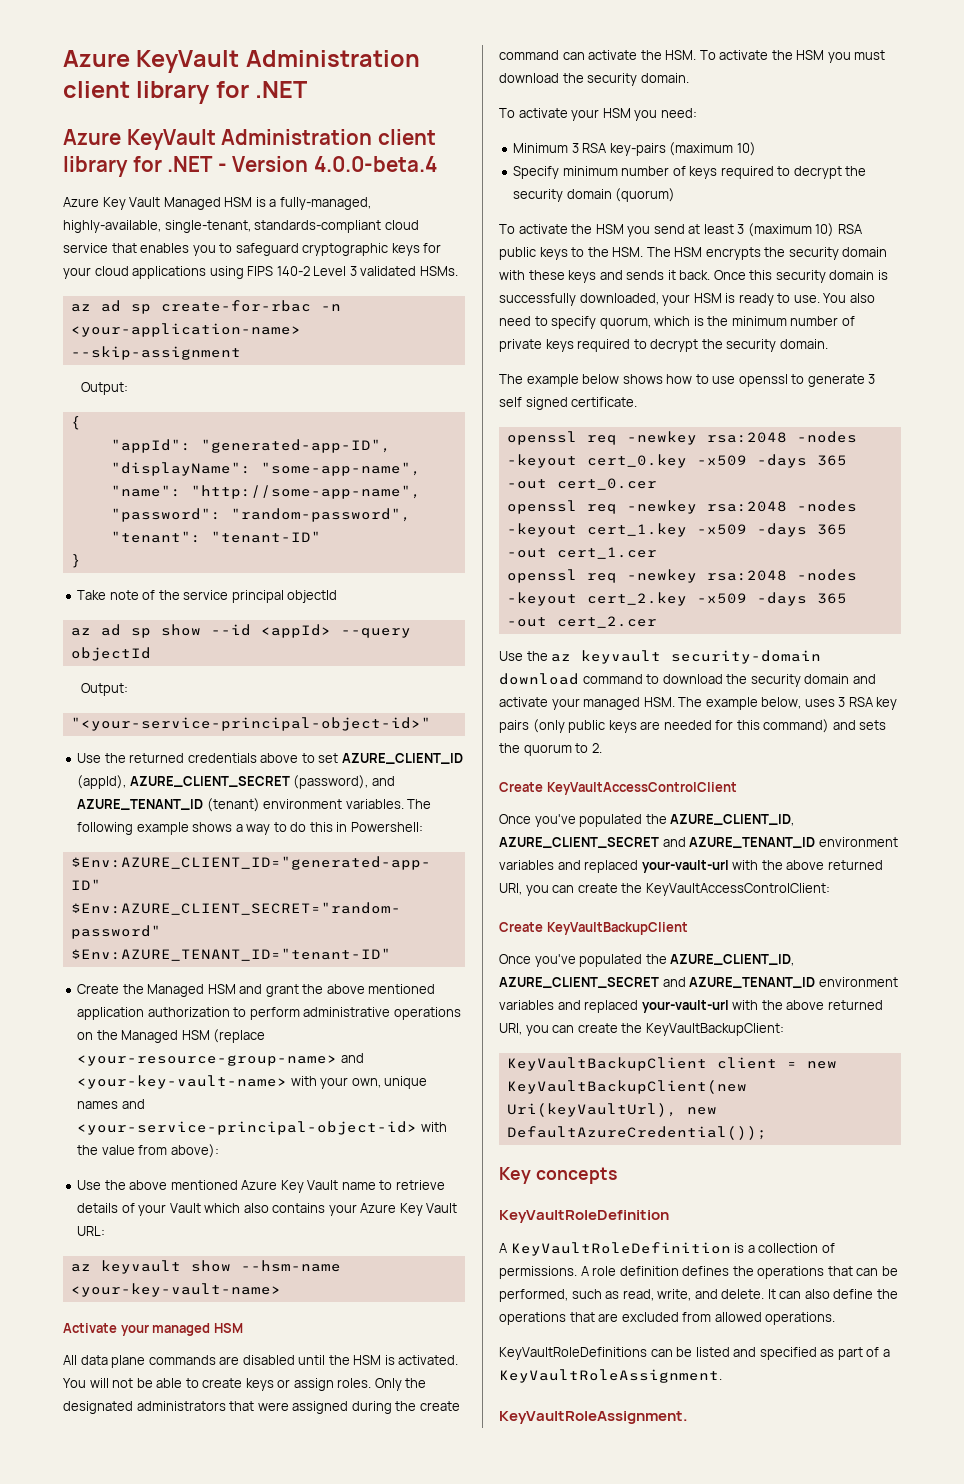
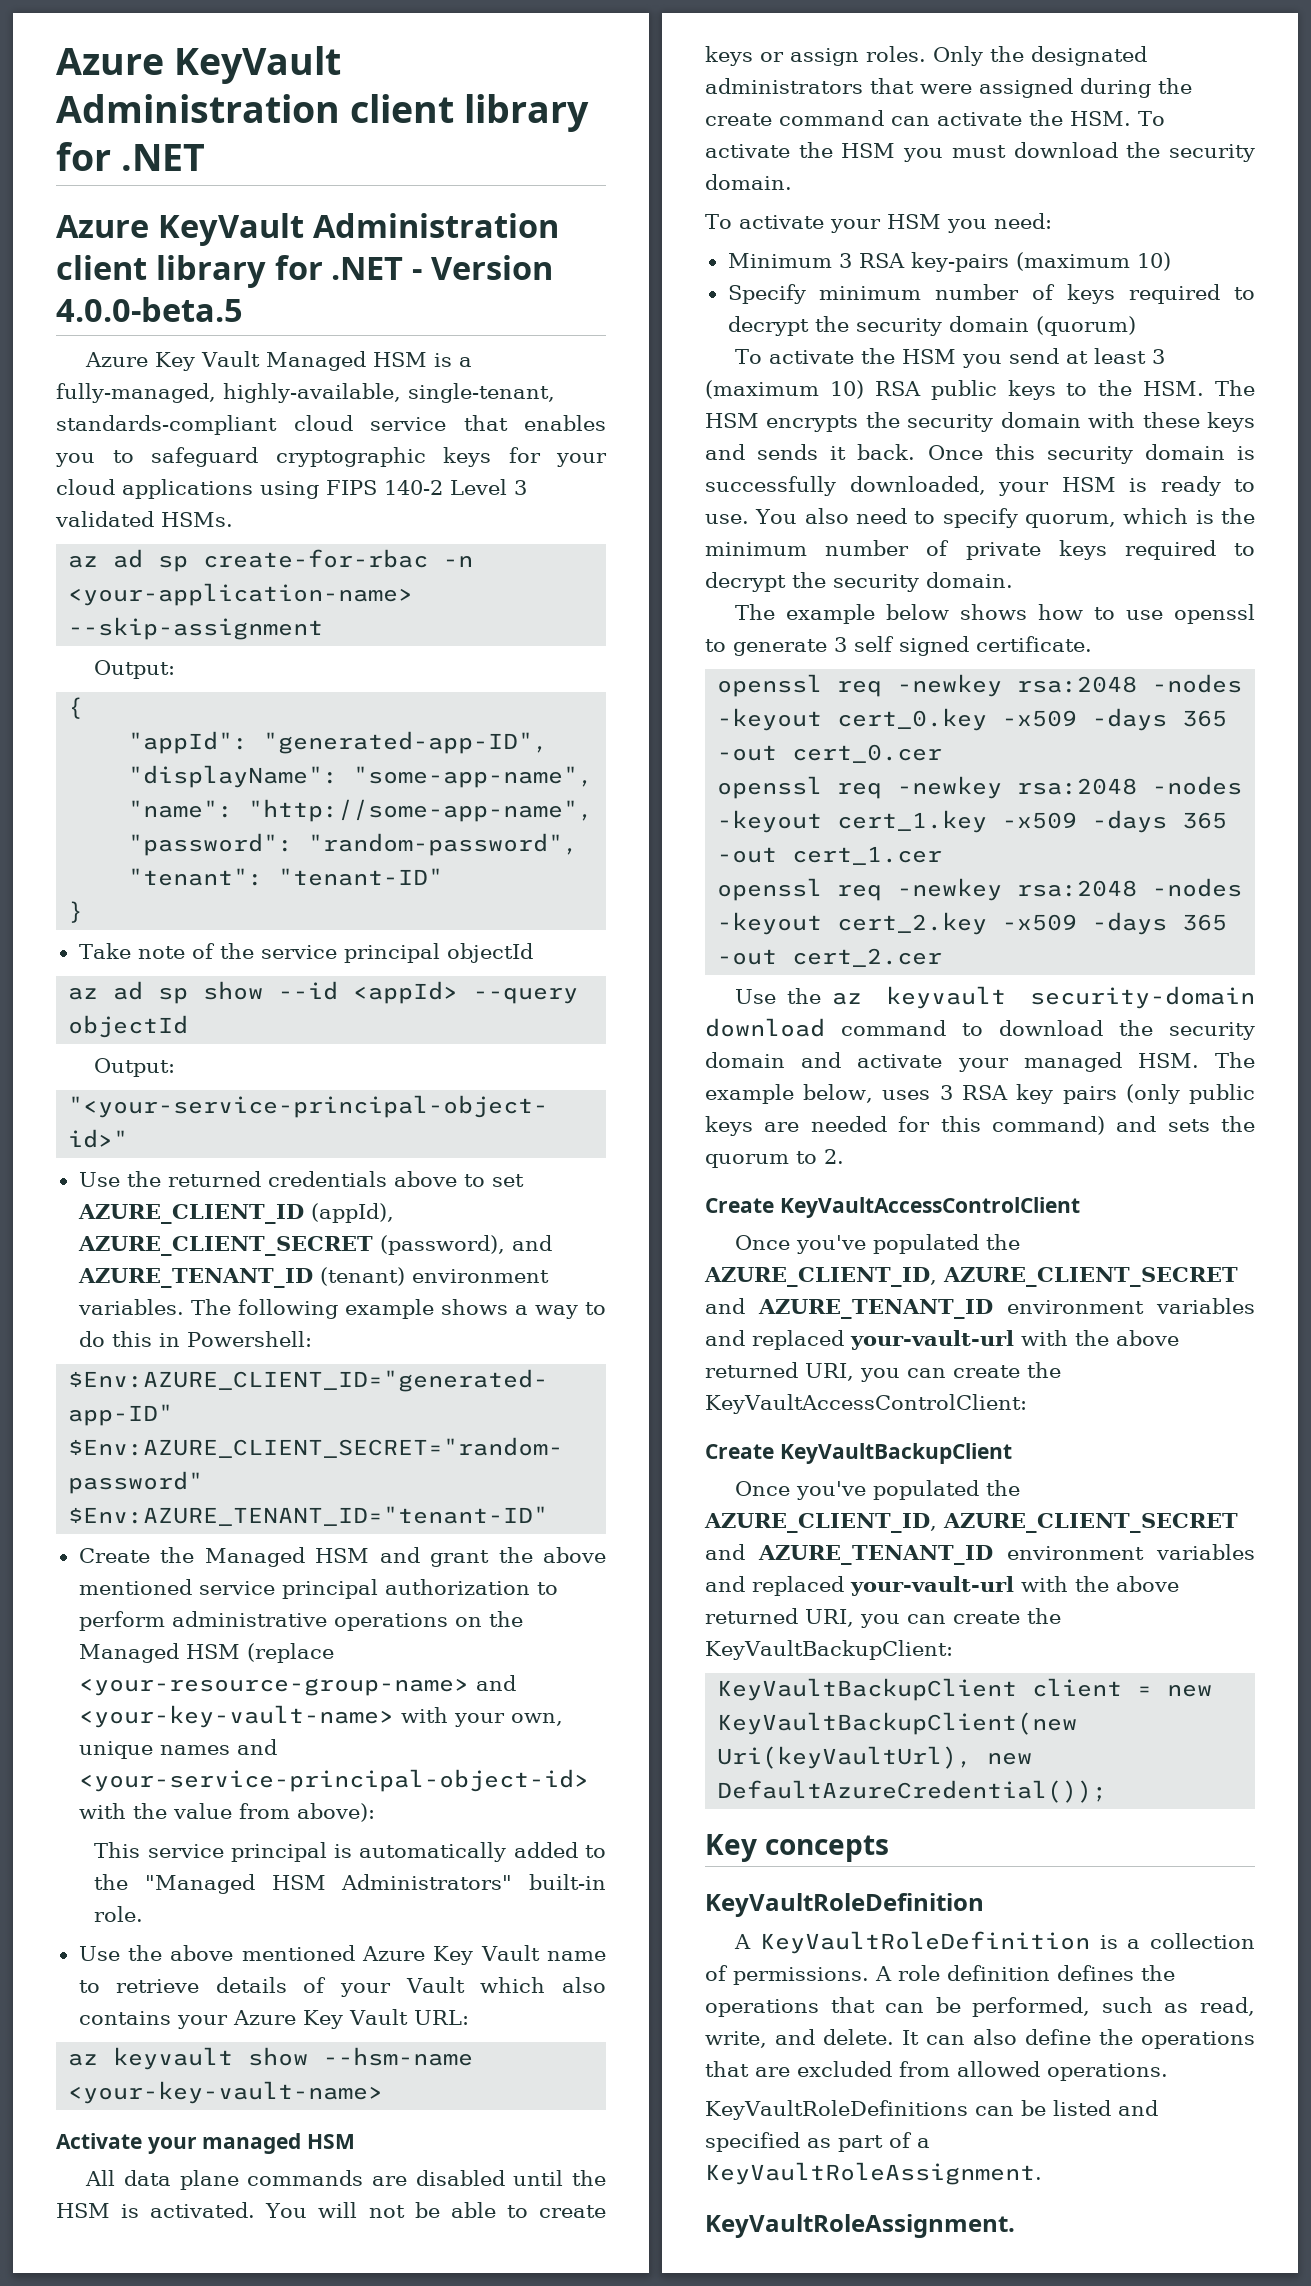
[313,156,437,172] 4.0.0-beta.4 -> [56,297,243,322] 4.0.0-beta.5
[77,1007,145,1020] application -> [198,1579,378,1599] service principal
(219, 1151) none -> [94,1842,607,1862] [94,1874,607,1894] [94,1906,144,1922] // This service principal is automatically added to the "Managed HSM Administrators" built-in role.

